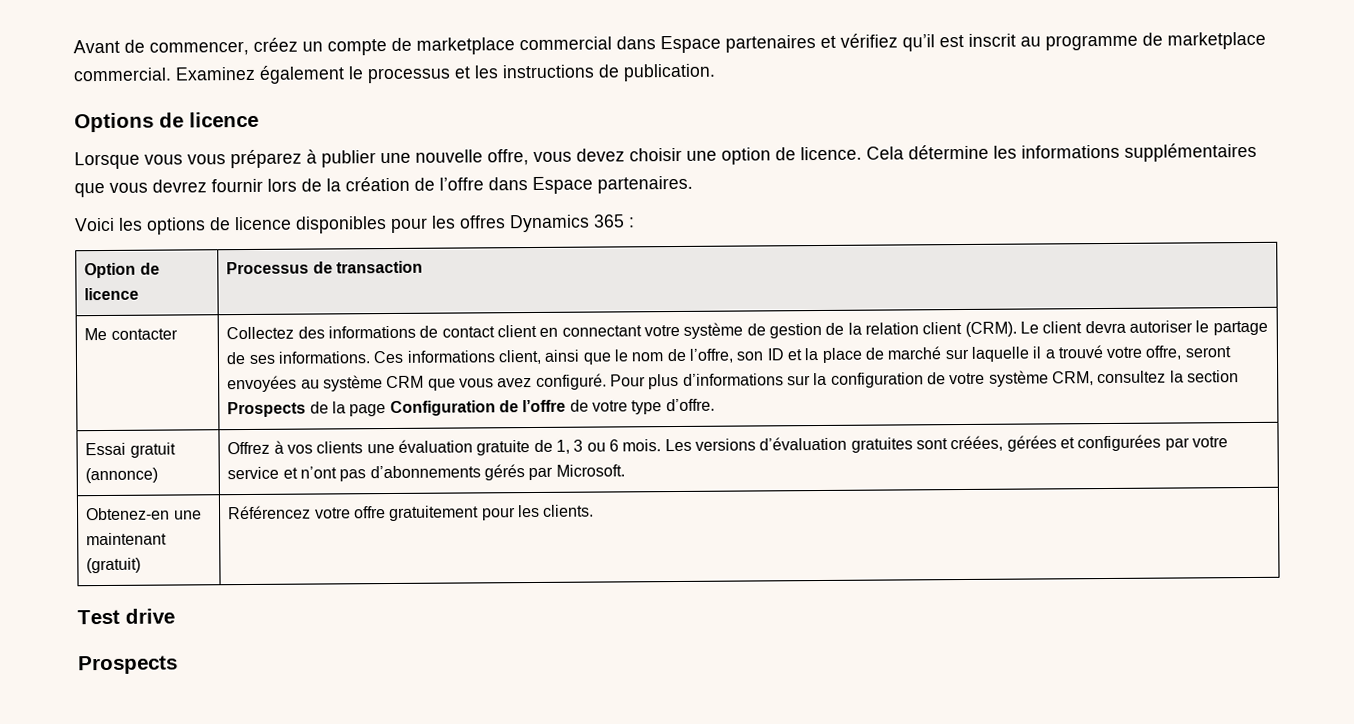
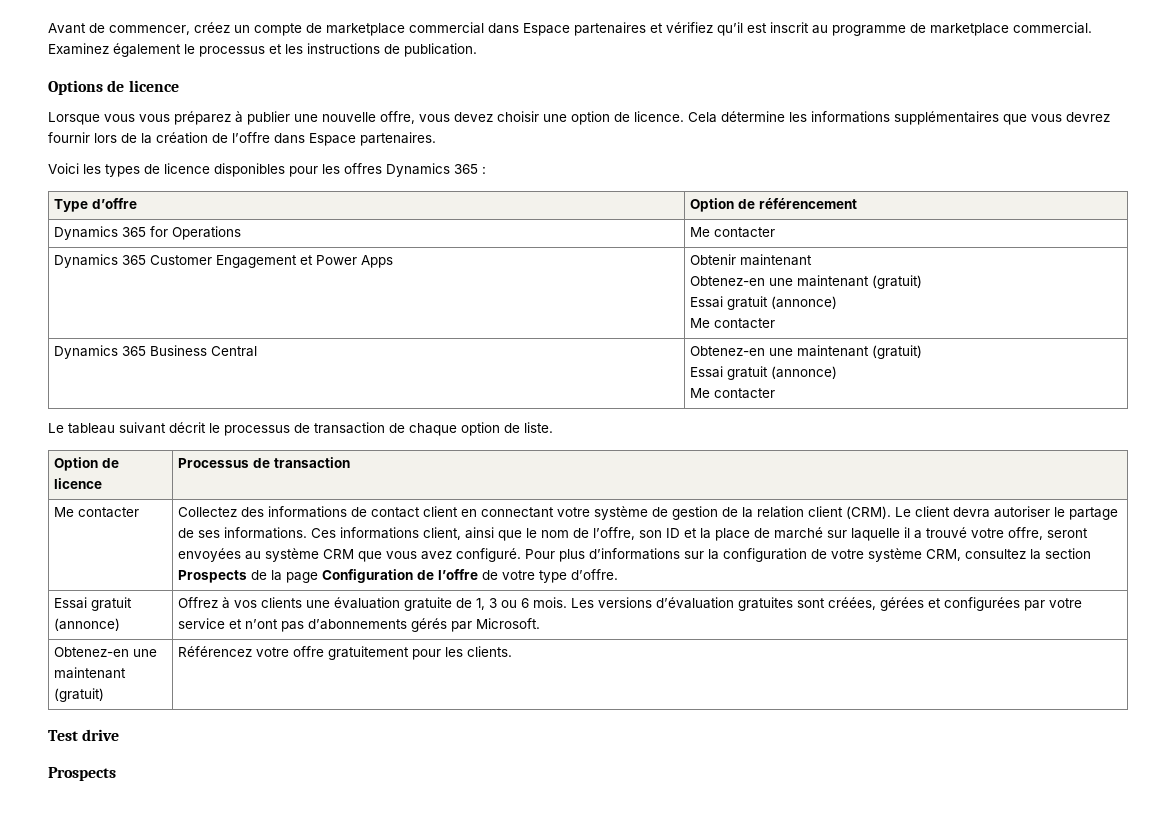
[146,217,206,235] options -> [105,164,140,177] types
(635, 222) none -> [54,198,138,212] [690,198,857,212] [54,226,242,240] [690,227,776,238] [54,254,394,268] [690,254,813,266] [690,275,923,289] [690,296,838,310] [690,318,776,329] [54,345,258,359] [690,345,923,359] [690,366,838,380] [690,388,776,399] [48,422,553,436] // Type d’offre | Option de référencement // Dynamics 365 for Operations | Me contacter // Dynamics 365 Customer Engagement et Power Apps | Obtenir maintenant // Obtenez-en une maintenant (gratuit) // Essai gratuit (annonce) // Me contacter // Dynamics 365 Business Central | Obtenez-en une maintenant (gratuit) // Essai gratuit (annonce) // Me contacter // Le tableau suivant décrit le processus de transaction de chaque option de liste.

